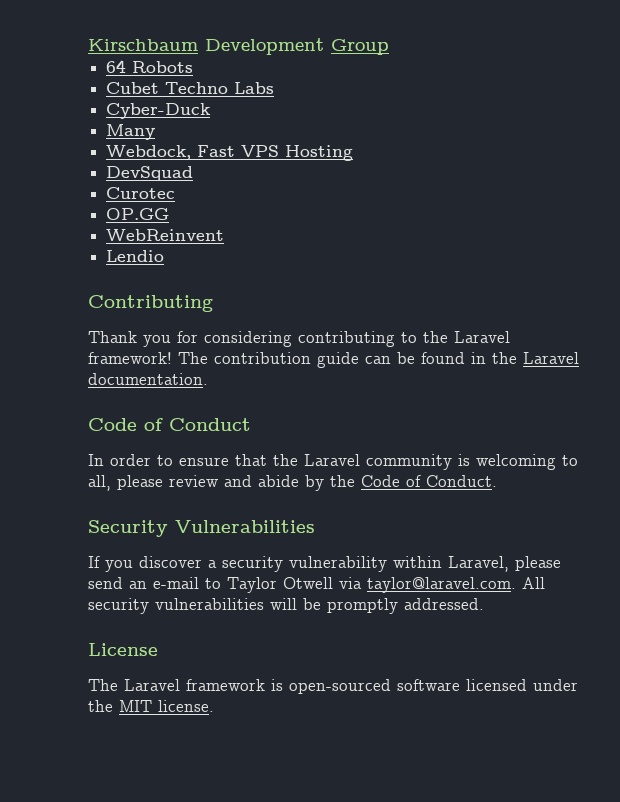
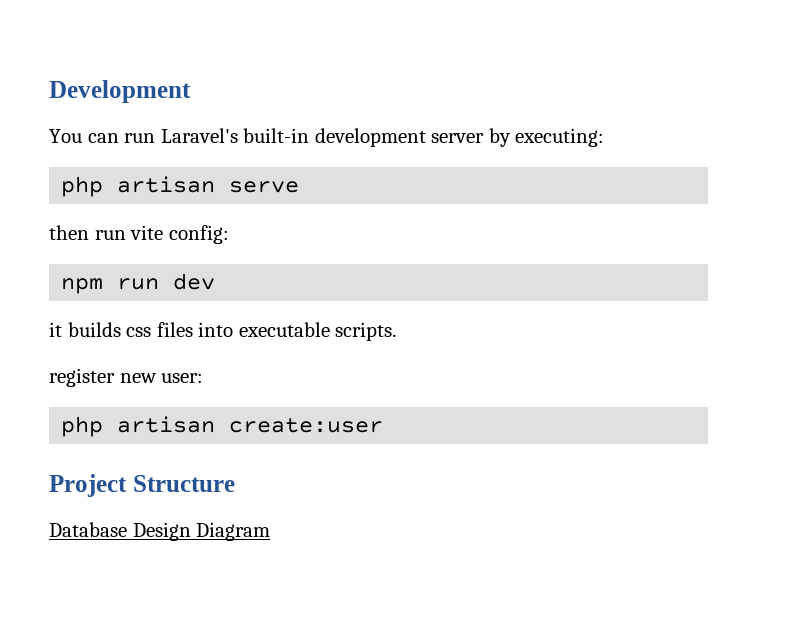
[88,39,198,51] Kirschbaum -> (49, 91) none
[331,39,389,55] [106,60,194,73] [106,82,275,94] [106,103,212,119] [106,124,156,140] [106,145,354,161] [106,166,194,181] [106,187,176,199] [106,208,170,220] [106,229,225,241] [106,250,165,262] [88,295,213,312] [88,331,510,347] [88,352,579,368] [88,373,208,385] [88,418,251,431] [88,454,578,470] [88,475,497,491] [88,520,315,537] [88,556,561,572] [88,577,545,593] [88,598,484,614] [88,643,158,656] [88,679,578,694] [88,700,214,712] Group // 64 Robots // Cubet Techno Labs // Cyber-Duck // Many // Webdock, Fast VPS Hosting // DevSquad // Curotec // OP.GG // WebReinvent // Lendio // Contributing // Thank you for considering contributing to the Laravel framework! The contribution guide can be found in the Laravel documentation. // Code of Conduct // In order to ensure that the Laravel community is welcoming to all, please review and abide by the Code of Conduct. // Security Vulnerabilities // If you discover a security vulnerability within Laravel, please send an e-mail to Taylor Otwell via taylor@laravel.com. All security vulnerabilities will be promptly addressed. // License // The Laravel framework is open-sourced software licensed under the MIT license. -> [49,128,605,147] [61,176,300,197] [49,225,229,244] [61,273,216,294] [49,322,397,341] [49,368,204,387] [61,416,384,437] [49,474,235,497] [49,522,271,541] // You can run Laravel's built-in development server by executing: // php artisan serve // then run vite config: // npm run dev // it builds css files into executable scripts. // register new user: // php artisan create:user // Project Structure // Database Design Diagram

